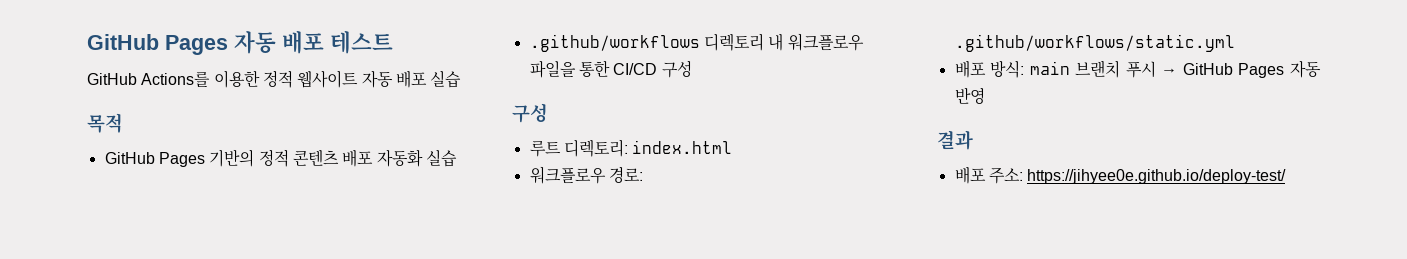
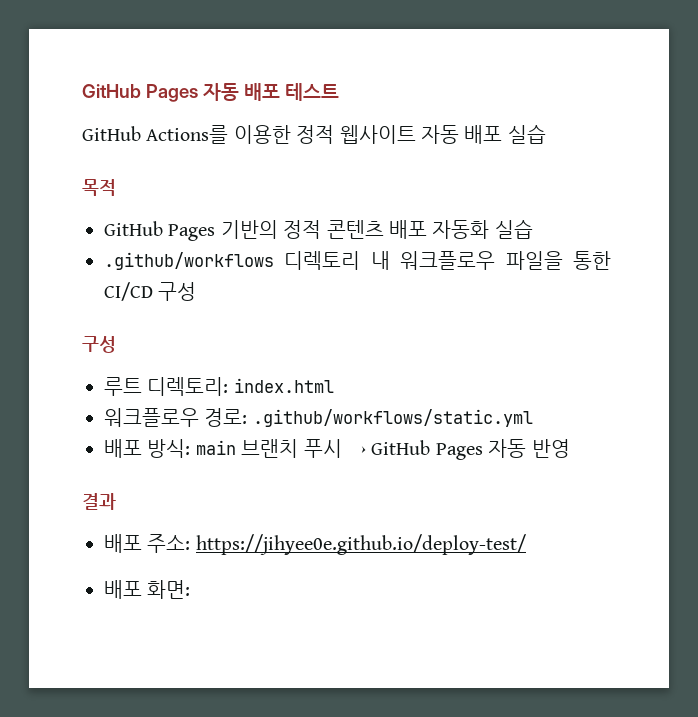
(1287, 176) none -> [104,580,191,599] // 배포 화면:

